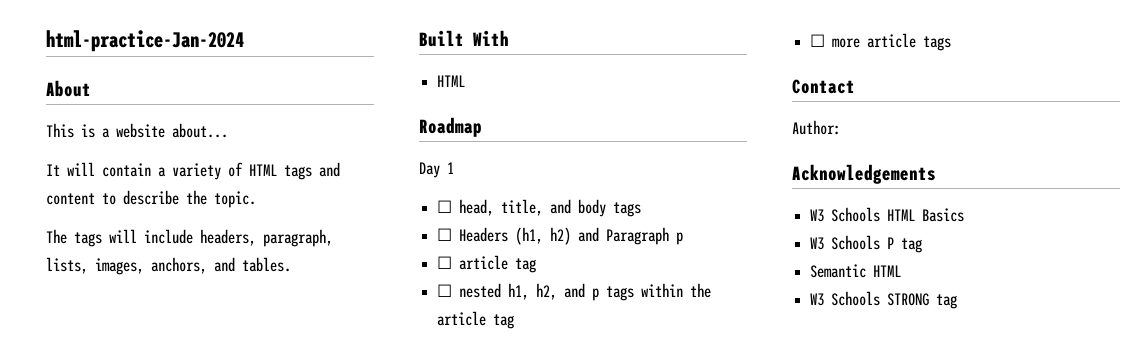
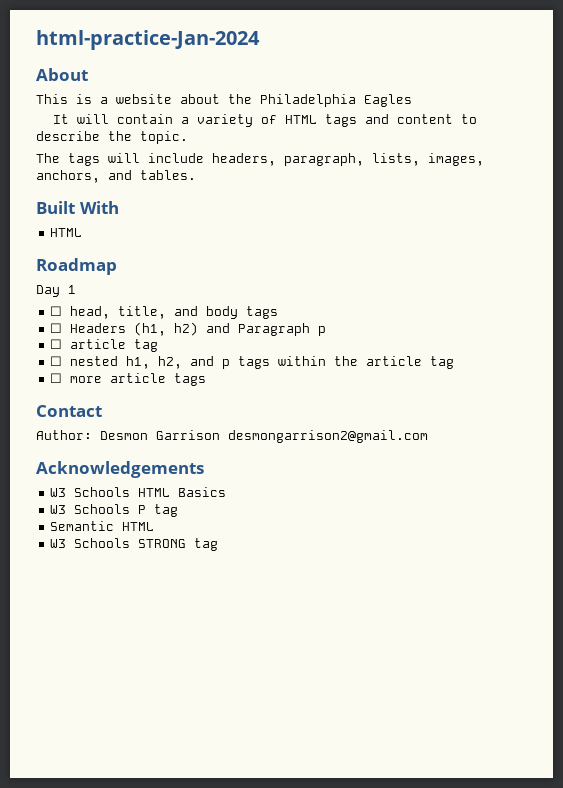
[172,123,228,138] about... -> [180,94,412,107] about the Philadelphia Eagles
(841, 127) none -> [100,430,428,443] Desmon Garrison desmongarrison2@gmail.com

